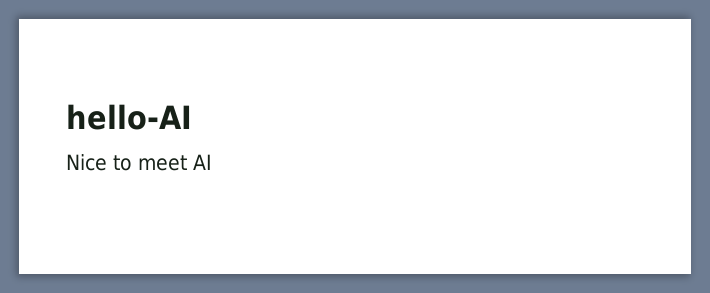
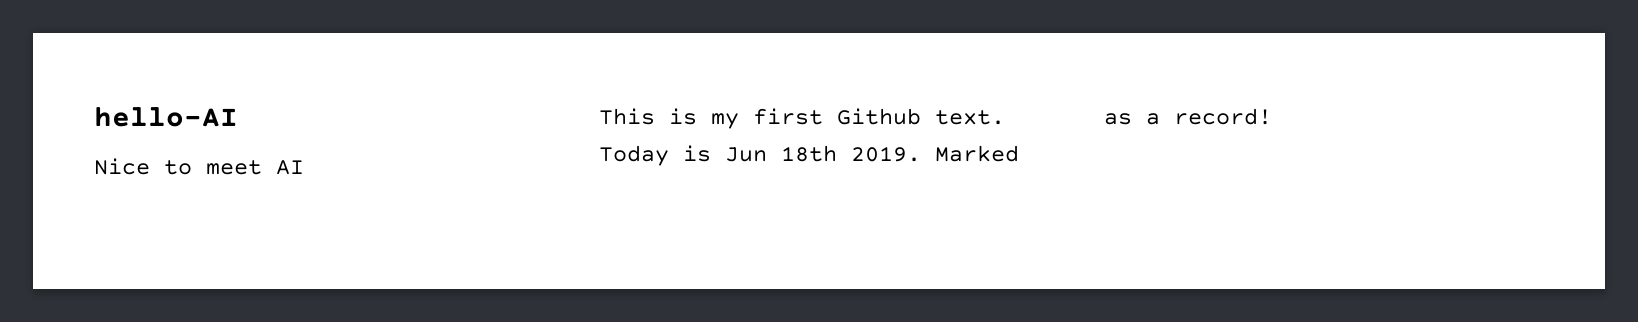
(212, 162) none -> [599,108,1005,129] [599,145,1019,166] [1104,108,1272,125] // This is my first Github text. Today is Jun 18th 2019. Marked as a record!

